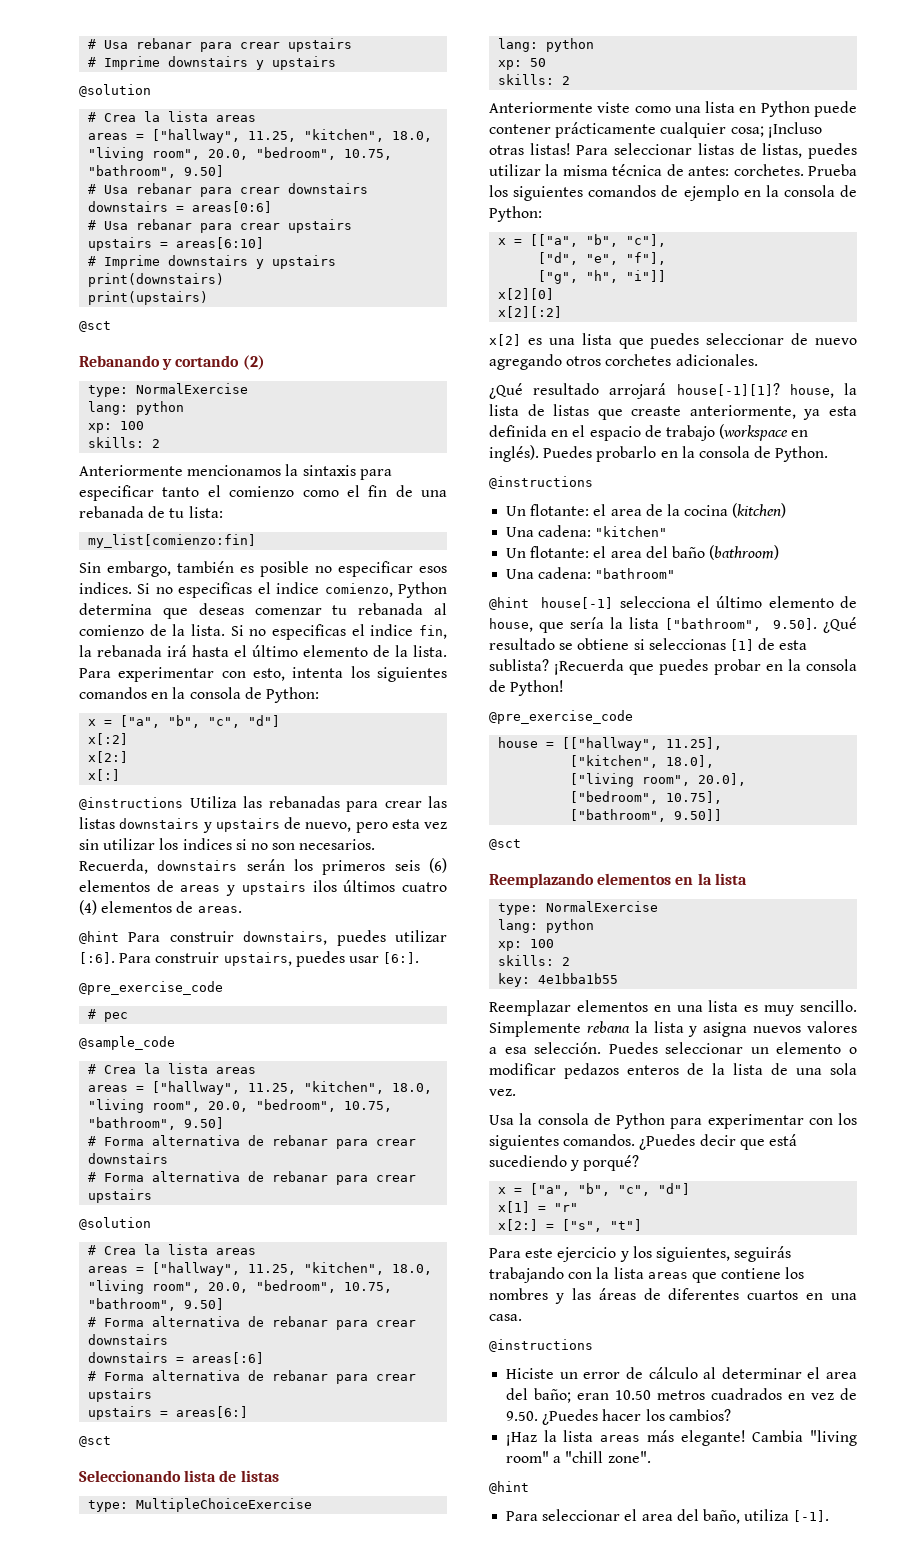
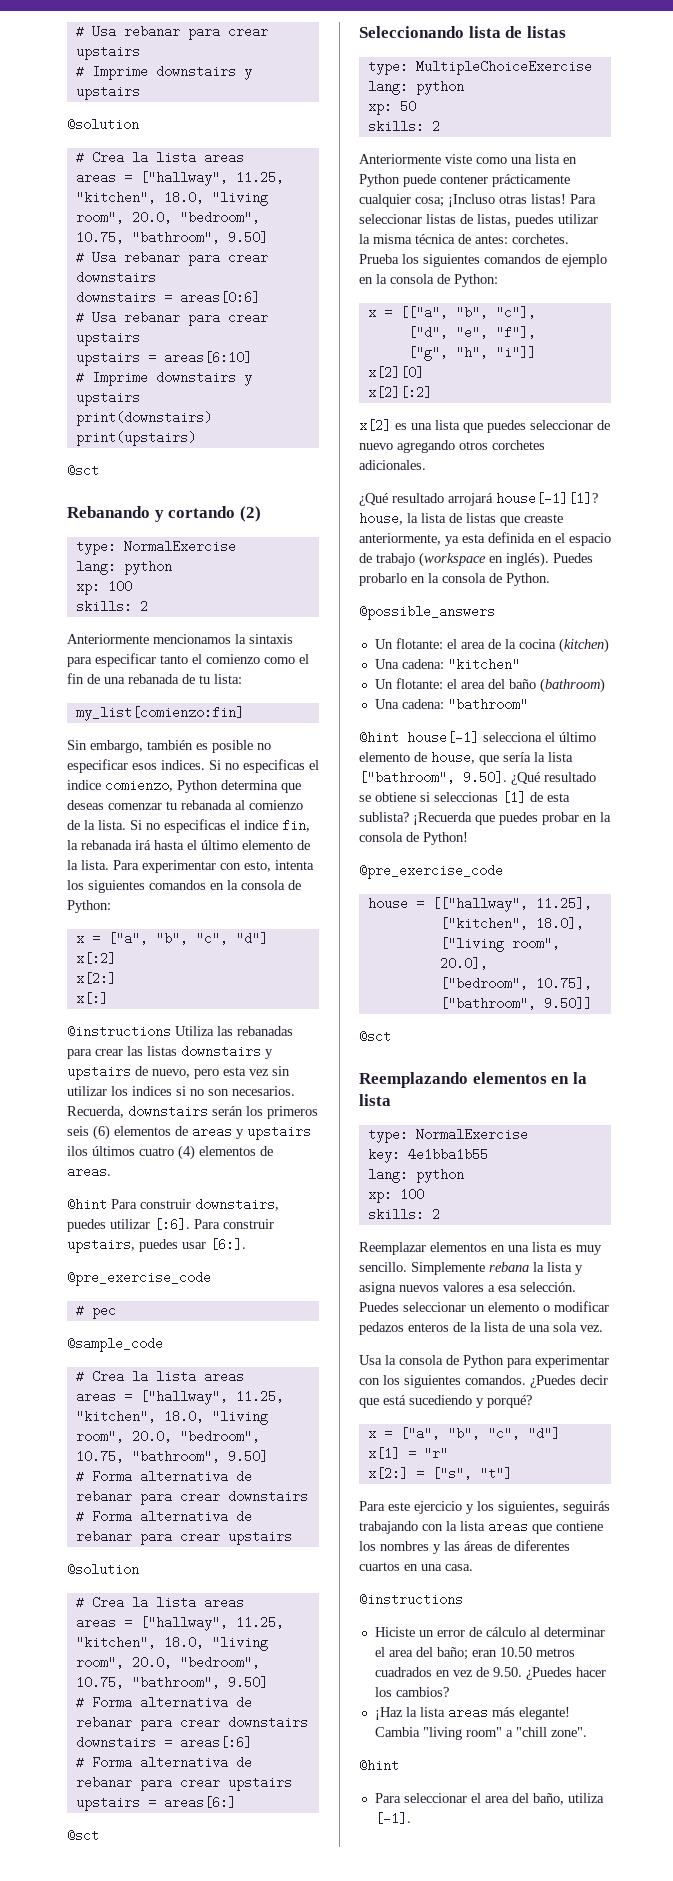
[489,476,593,489] @instructions -> [359,605,495,620] @possible_answers
[498,919,595,933] [498,939,555,951] [498,955,571,966] [498,973,619,987] // lang: python // xp: 100 // skills: 2 // key: 4e1bba1b55 -> [367,1148,488,1163] [367,1168,464,1183] [367,1188,424,1203] [367,1208,440,1221] // key: 4e1bba1b55 // lang: python // xp: 100 // skills: 2

